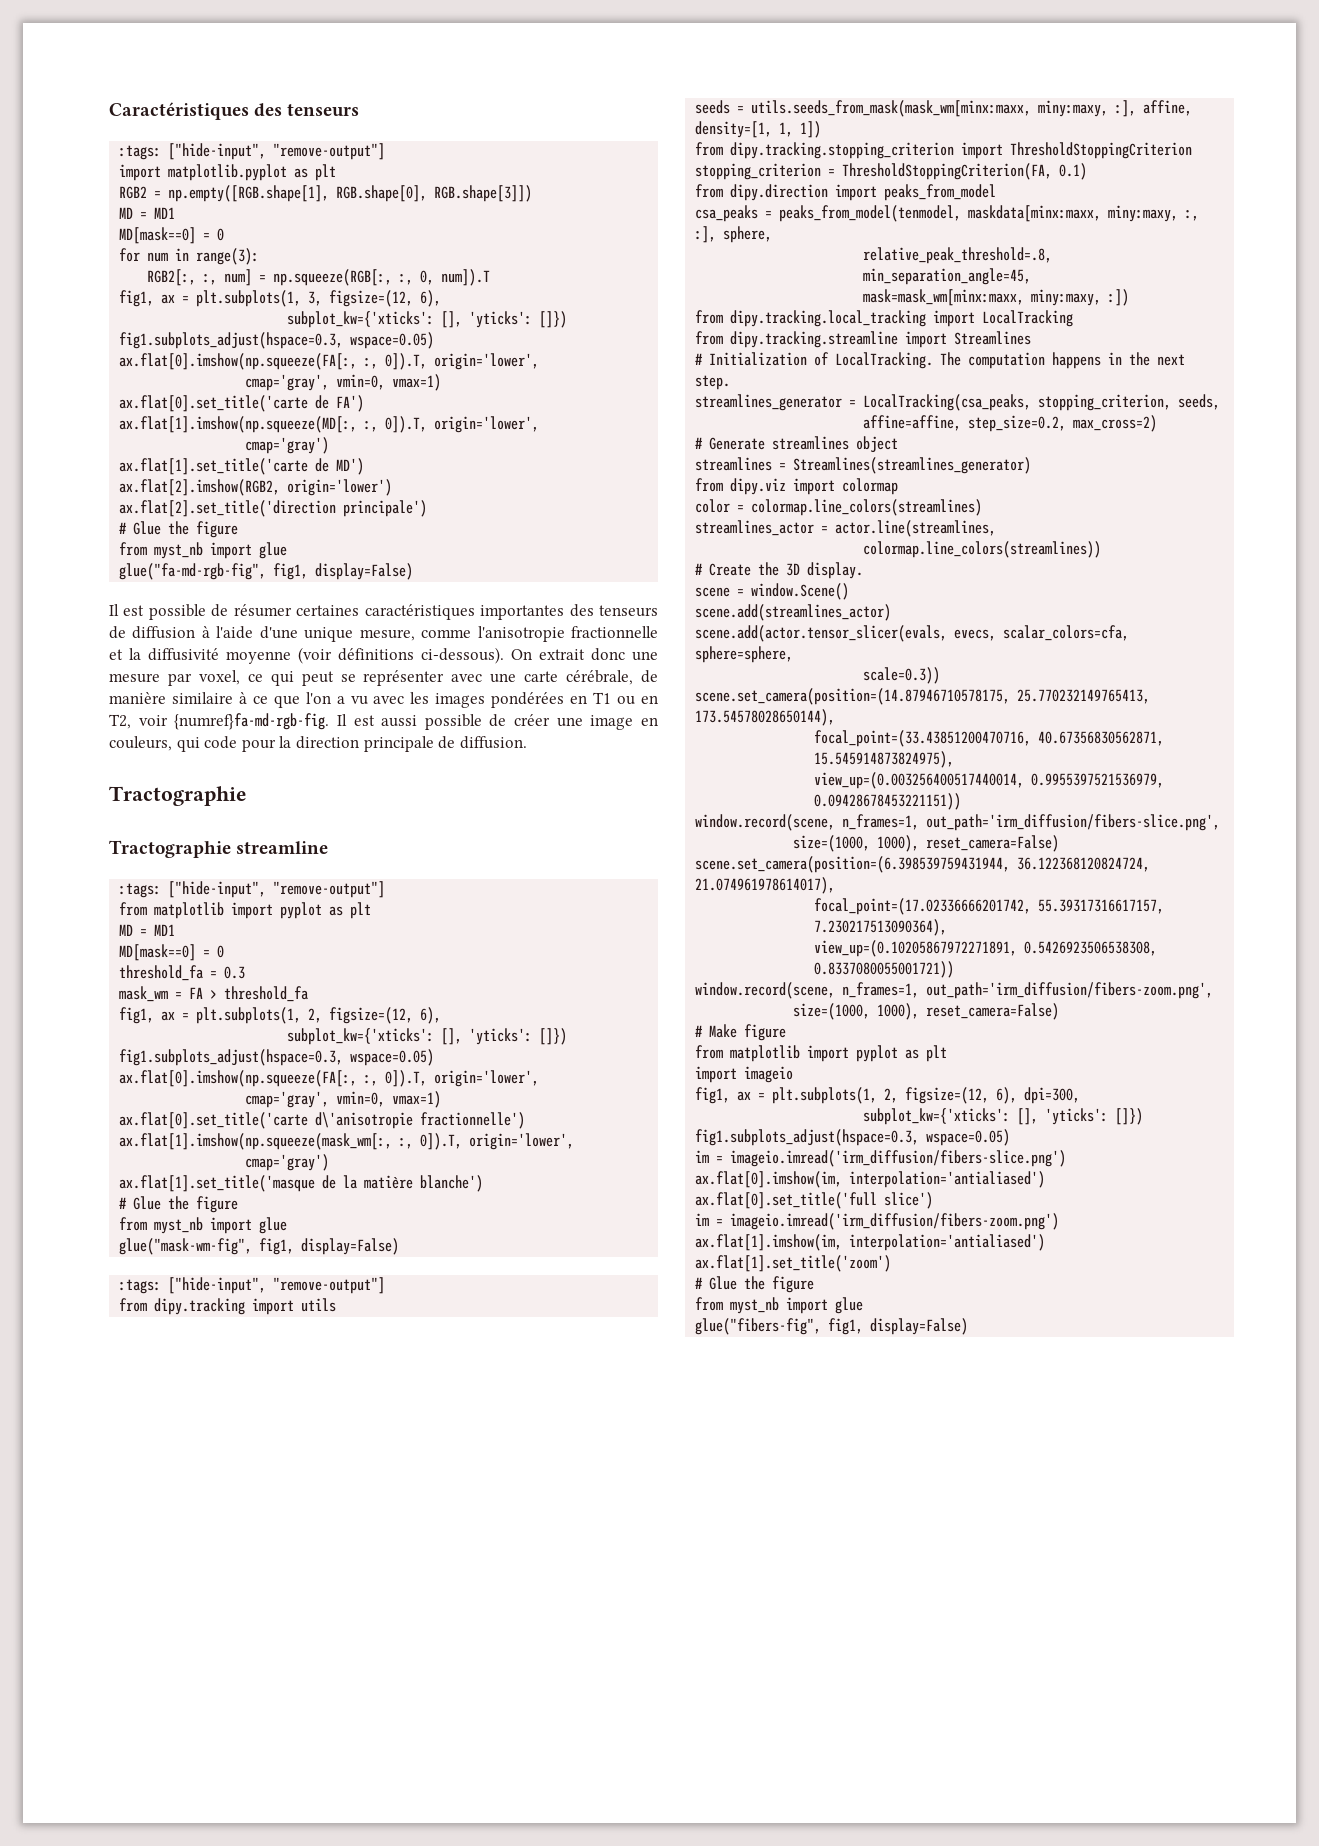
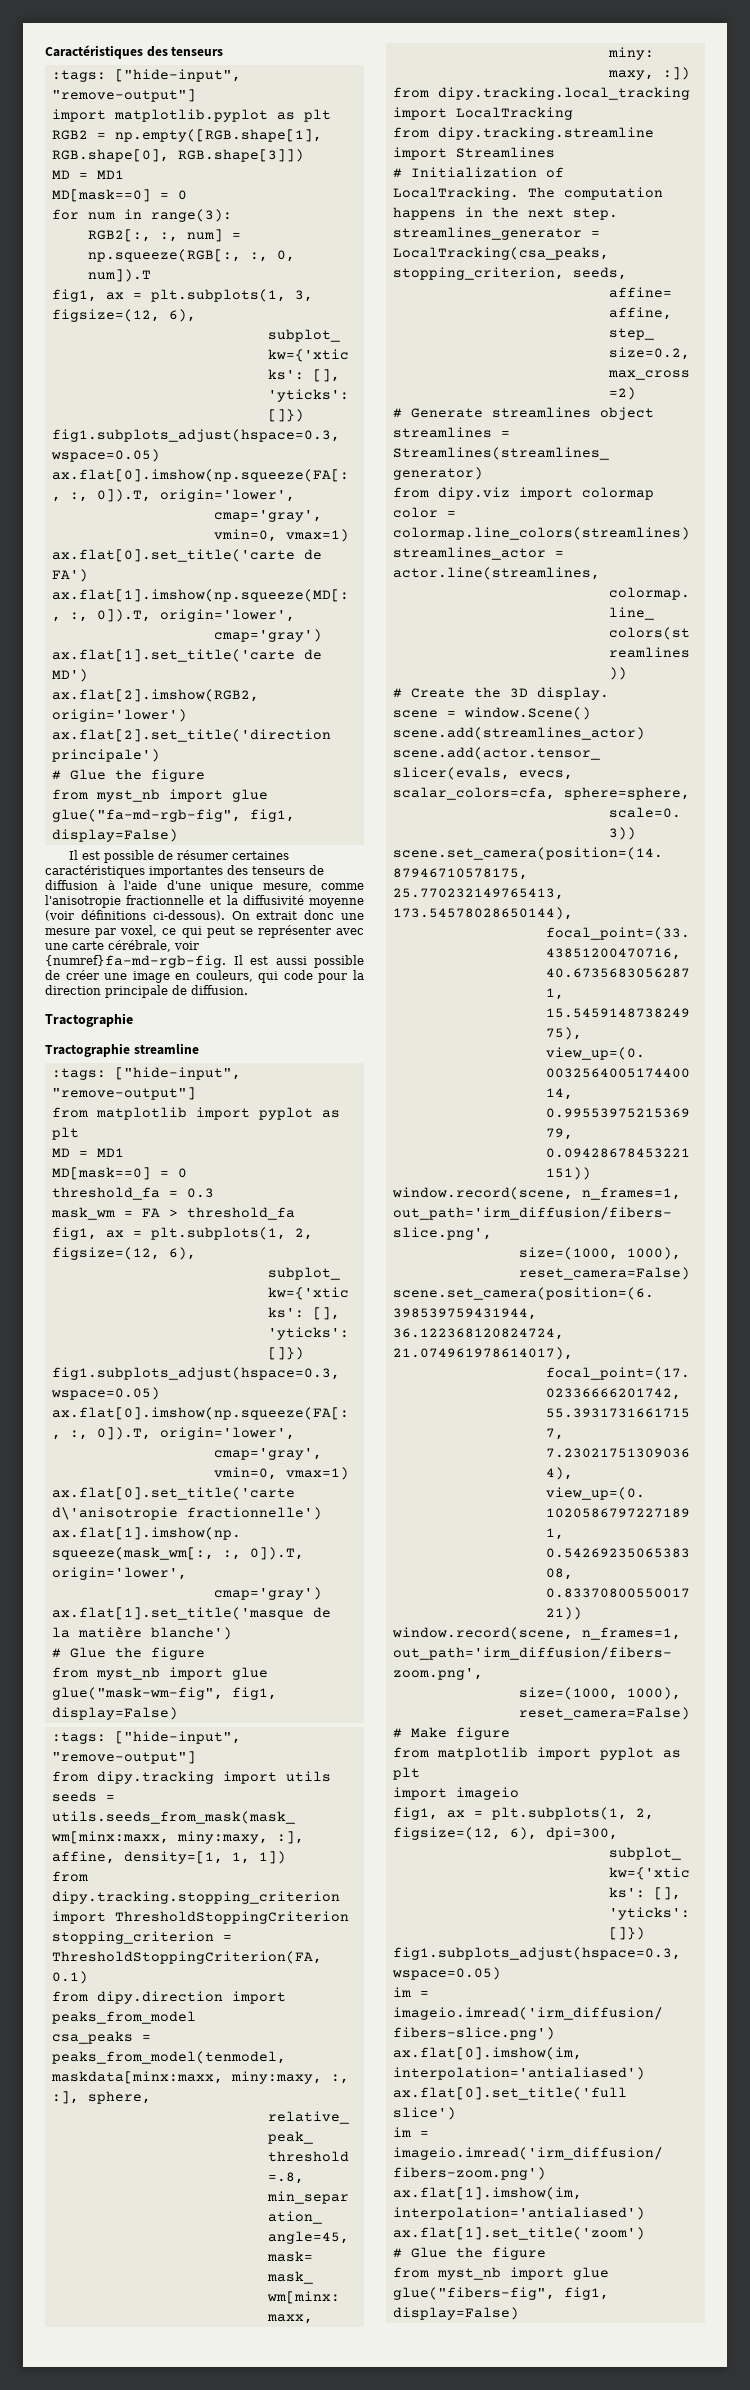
[641,670,658,683] [109,692,658,708] [109,714,131,729] de manière similaire à ce que l'on a vu avec les images pondérées en T1 ou en T2, -> (171, 946) none

